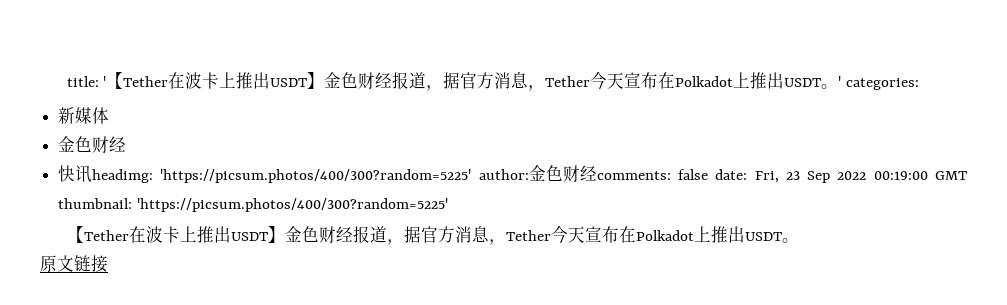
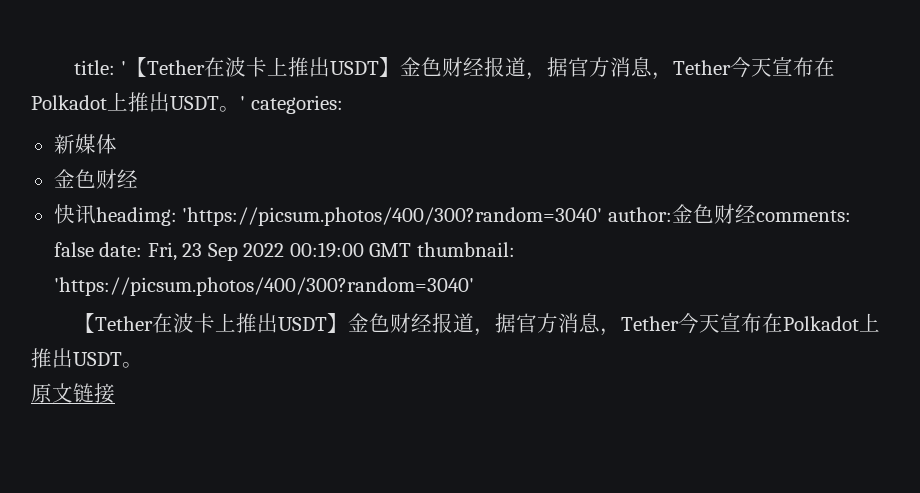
[160,169,472,183] 'https://picsum.photos/400/300?random=5225' -> [182,207,603,226] 'https://picsum.photos/400/300?random=3040'
[136,198,448,212] 'https://picsum.photos/400/300?random=5225' -> [53,277,474,296] 'https://picsum.photos/400/300?random=3040'

